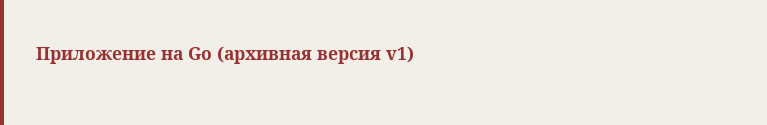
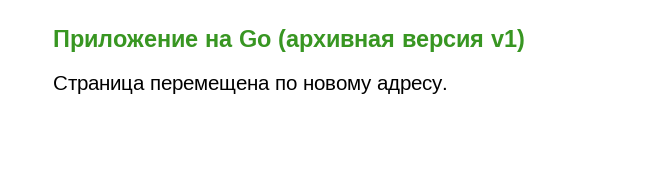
(414, 54) none -> [53,76,448,94] // Страница перемещена по новому адресу.

